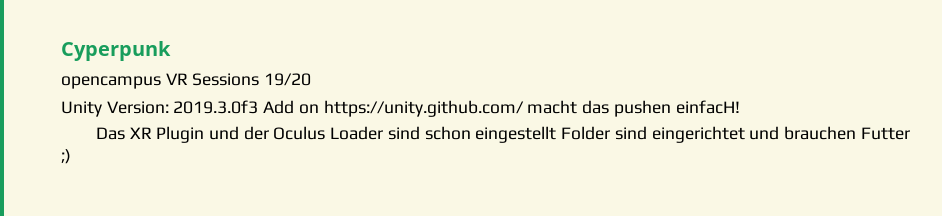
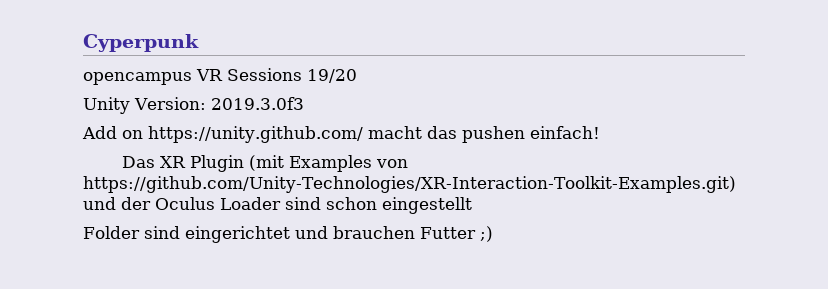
(259, 107) none -> (304, 103) //
[675,100,740,114] einfacH! -> [529,126,600,139] einfach!
(205, 134) none -> [249,155,409,172] [83,176,736,193] (mit Examples von https://github.com/Unity-Technologies/XR-Interaction-Toolkit-Examples.git)
(557, 134) none -> (472, 205) //

